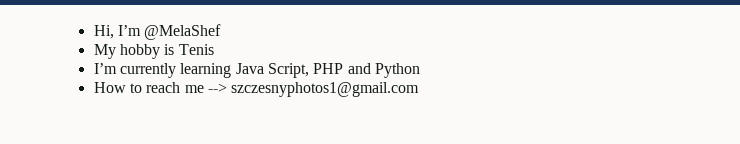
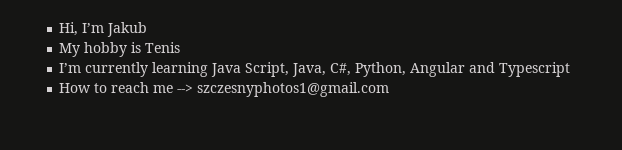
[144,24,222,40] @MelaShef -> [107,22,148,37] Jakub
[313,63,420,78] PHP and Python -> [292,62,571,77] Java, C#, Python, Angular and Typescript

